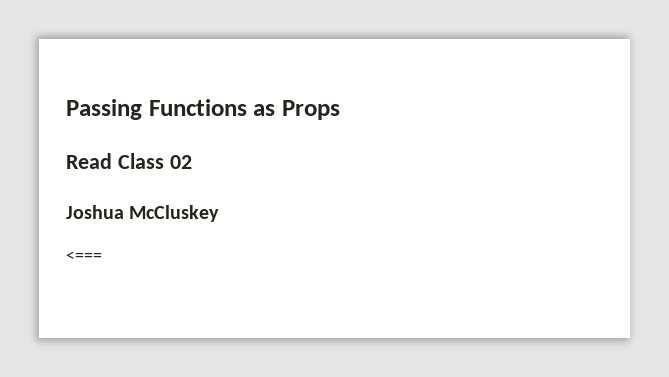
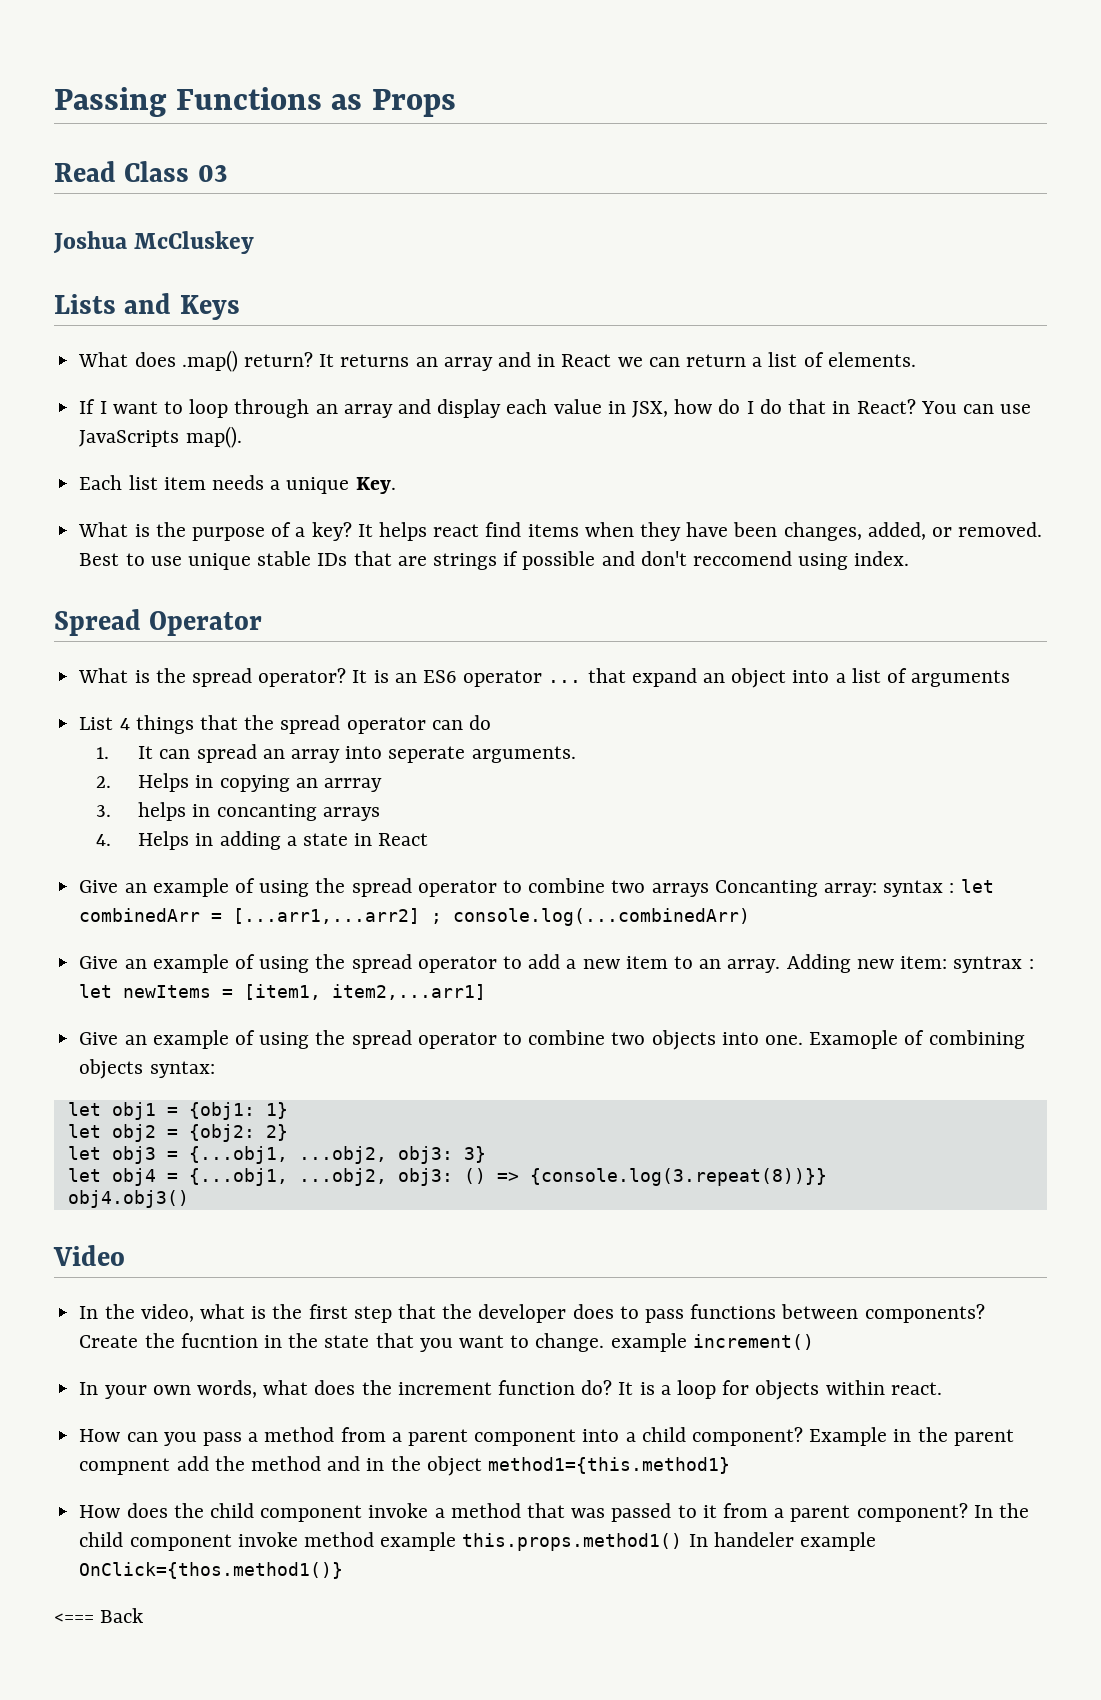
[169,155,192,169] 02 -> [197,165,227,182] 03
(220, 213) none -> [54,293,240,320] [78,350,916,372] [79,399,1032,418] [79,426,242,448] [79,475,396,494] [78,522,1043,541] [79,551,910,570] [54,609,263,636] [78,668,1011,688] [79,715,491,734] [96,744,576,763] [96,773,382,792] [96,802,380,821] [96,831,429,850] [79,878,994,897] [79,908,751,926] [79,954,1034,973] [79,984,487,1000] [79,1030,1025,1050] [79,1059,215,1079] [67,1102,288,1120] [67,1124,288,1142] [67,1146,486,1164] [67,1168,827,1186] [67,1190,189,1208] [53,1245,125,1266] [79,1304,985,1323] [79,1333,814,1352] [79,1380,942,1400] [79,1427,1014,1446] [79,1456,730,1476] [79,1503,1030,1522] [79,1532,876,1551] [79,1562,344,1579] // Lists and Keys // What does .map() return? It returns an array and in React we can return a list of elements. // If I want to loop through an array and display each value in JSX, how do I do that in React? You can use JavaScripts map(). // Each list item needs a unique Key. // What is the purpose of a key? It helps react find items when they have been changes, added, or removed. Best to use unique stable IDs that are strings if possible and don't reccomend using index. // Spread Operator // What is the spread operator? It is an ES6 operator ... that expand an object into a list of arguments // List 4 things that the spread operator can do // 1. It can spread an array into seperate arguments. // 2. Helps in copying an arrray // 3. helps in concanting arrays // 4. Helps in adding a state in React // Give an example of using the spread operator to combine two arrays Concanting array: syntax : let combinedArr = [...arr1,...arr2] ; console.log(...combinedArr) // Give an example of using the spread operator to add a new item to an array. Adding new item: syntrax : let newItems = [item1, item2,...arr1] // Give an example of using the spread operator to combine two objects into one. Examople of combining objects syntax: // let obj1 = {obj1: 1} // let obj2 = {obj2: 2} // let obj3 = {...obj1, ...obj2, obj3: 3} // let obj4 = {...obj1, ...obj2, obj3: () => {console.log(3.repeat(8))}} // obj4.obj3() // Video // In the video, what is the first step that the developer does to pass functions between components? Create the fucntion in the state that you want to change. example increment() // In your own words, what does the increment function do? It is a loop for objects within react. // How can you pass a method from a parent component into a child component? Example in the parent compnent add the method and in the object method1={this.method1} // How does the child component invoke a method that was passed to it from a parent component? In the child component invoke method example this.props.method1() In handeler example OnClick={thos.method1()}
(102, 256) none -> [100,1608,144,1623] Back

